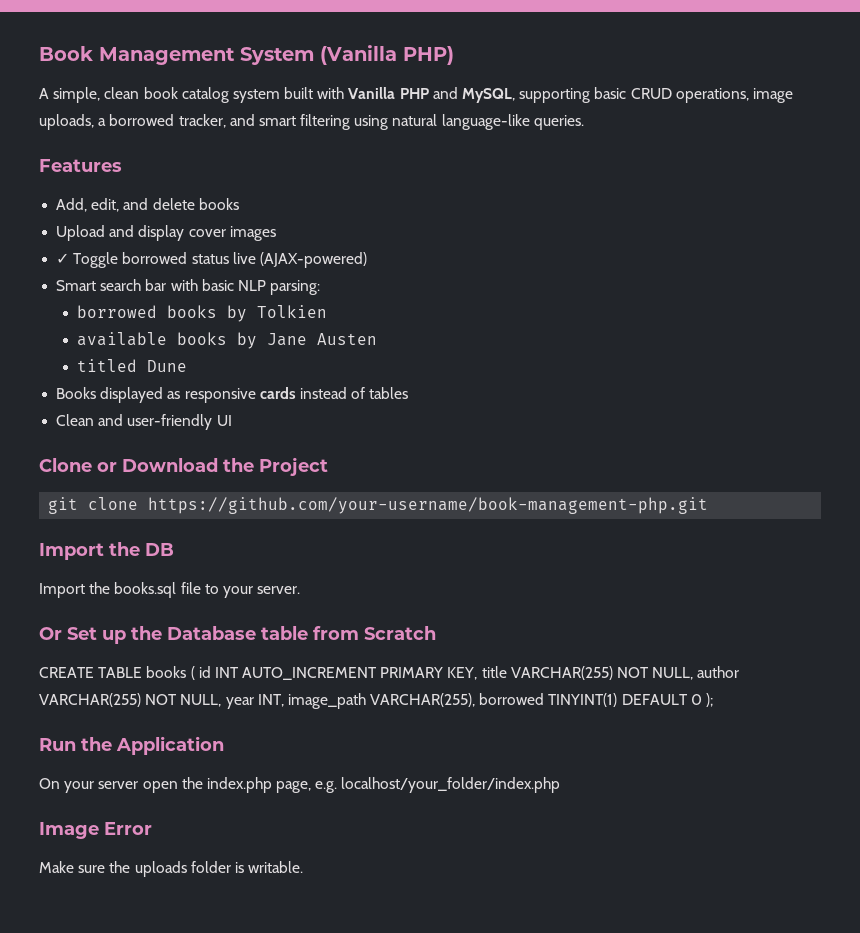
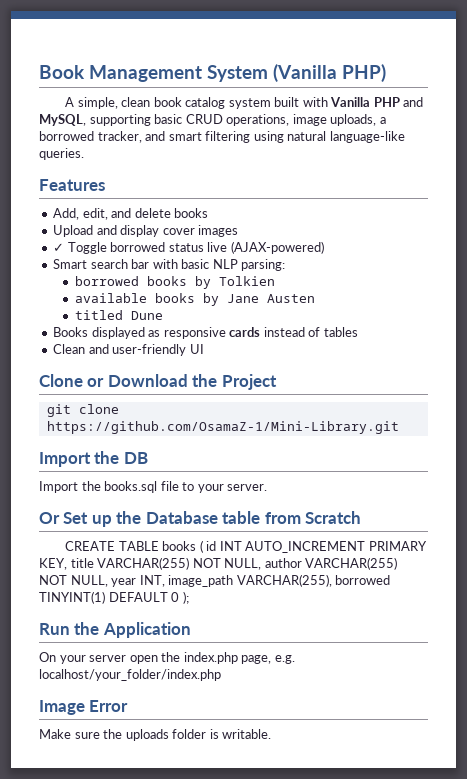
[148,497,709,514] https://github.com/your-username/book-management-php.git -> [46,421,399,434] https://github.com/OsamaZ-1/Mini-Library.git

